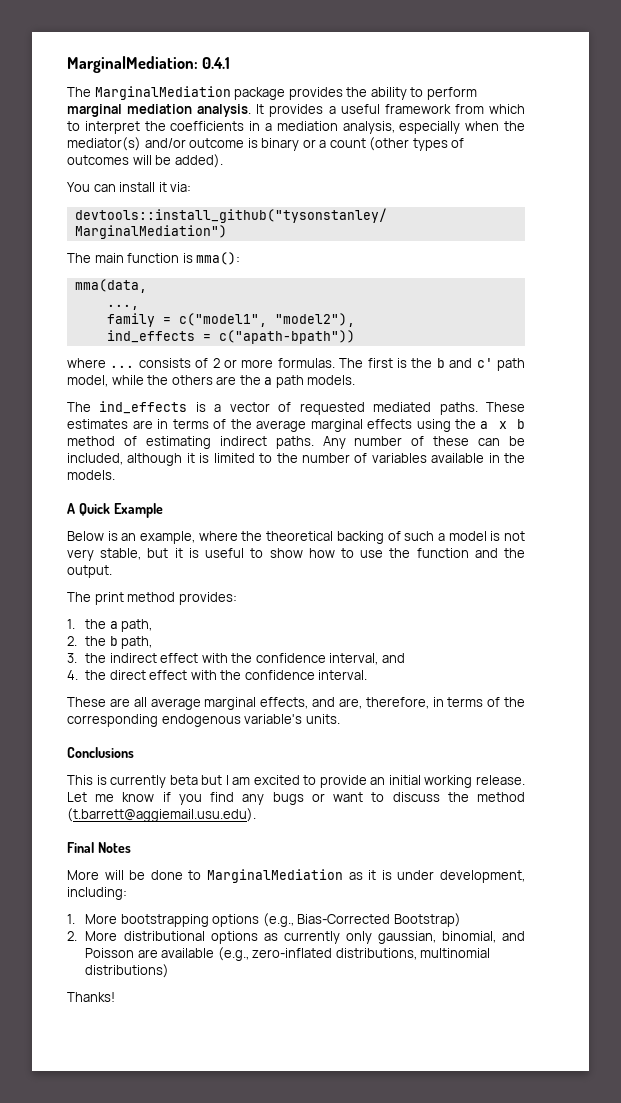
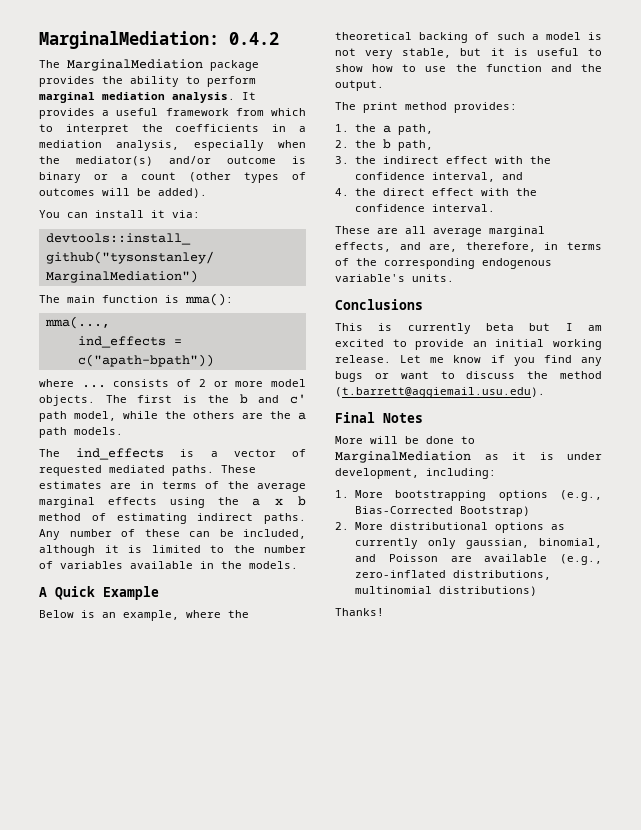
[202,57,231,69] 0.4.1 -> [229,32,279,45] 0.4.2
[74,279,147,293] [106,304,139,310] [106,313,355,327] mma(data, // ..., // family = c("model1", "model2"), -> [44,316,110,329] mma(...,
[277,358,335,368] formulas. -> [271,379,307,387] [39,395,95,406] model objects.

